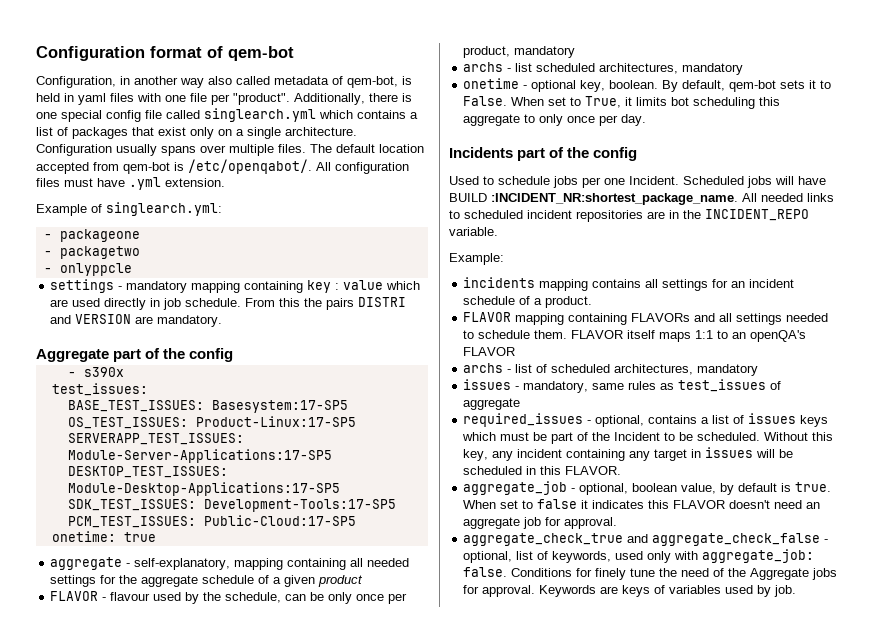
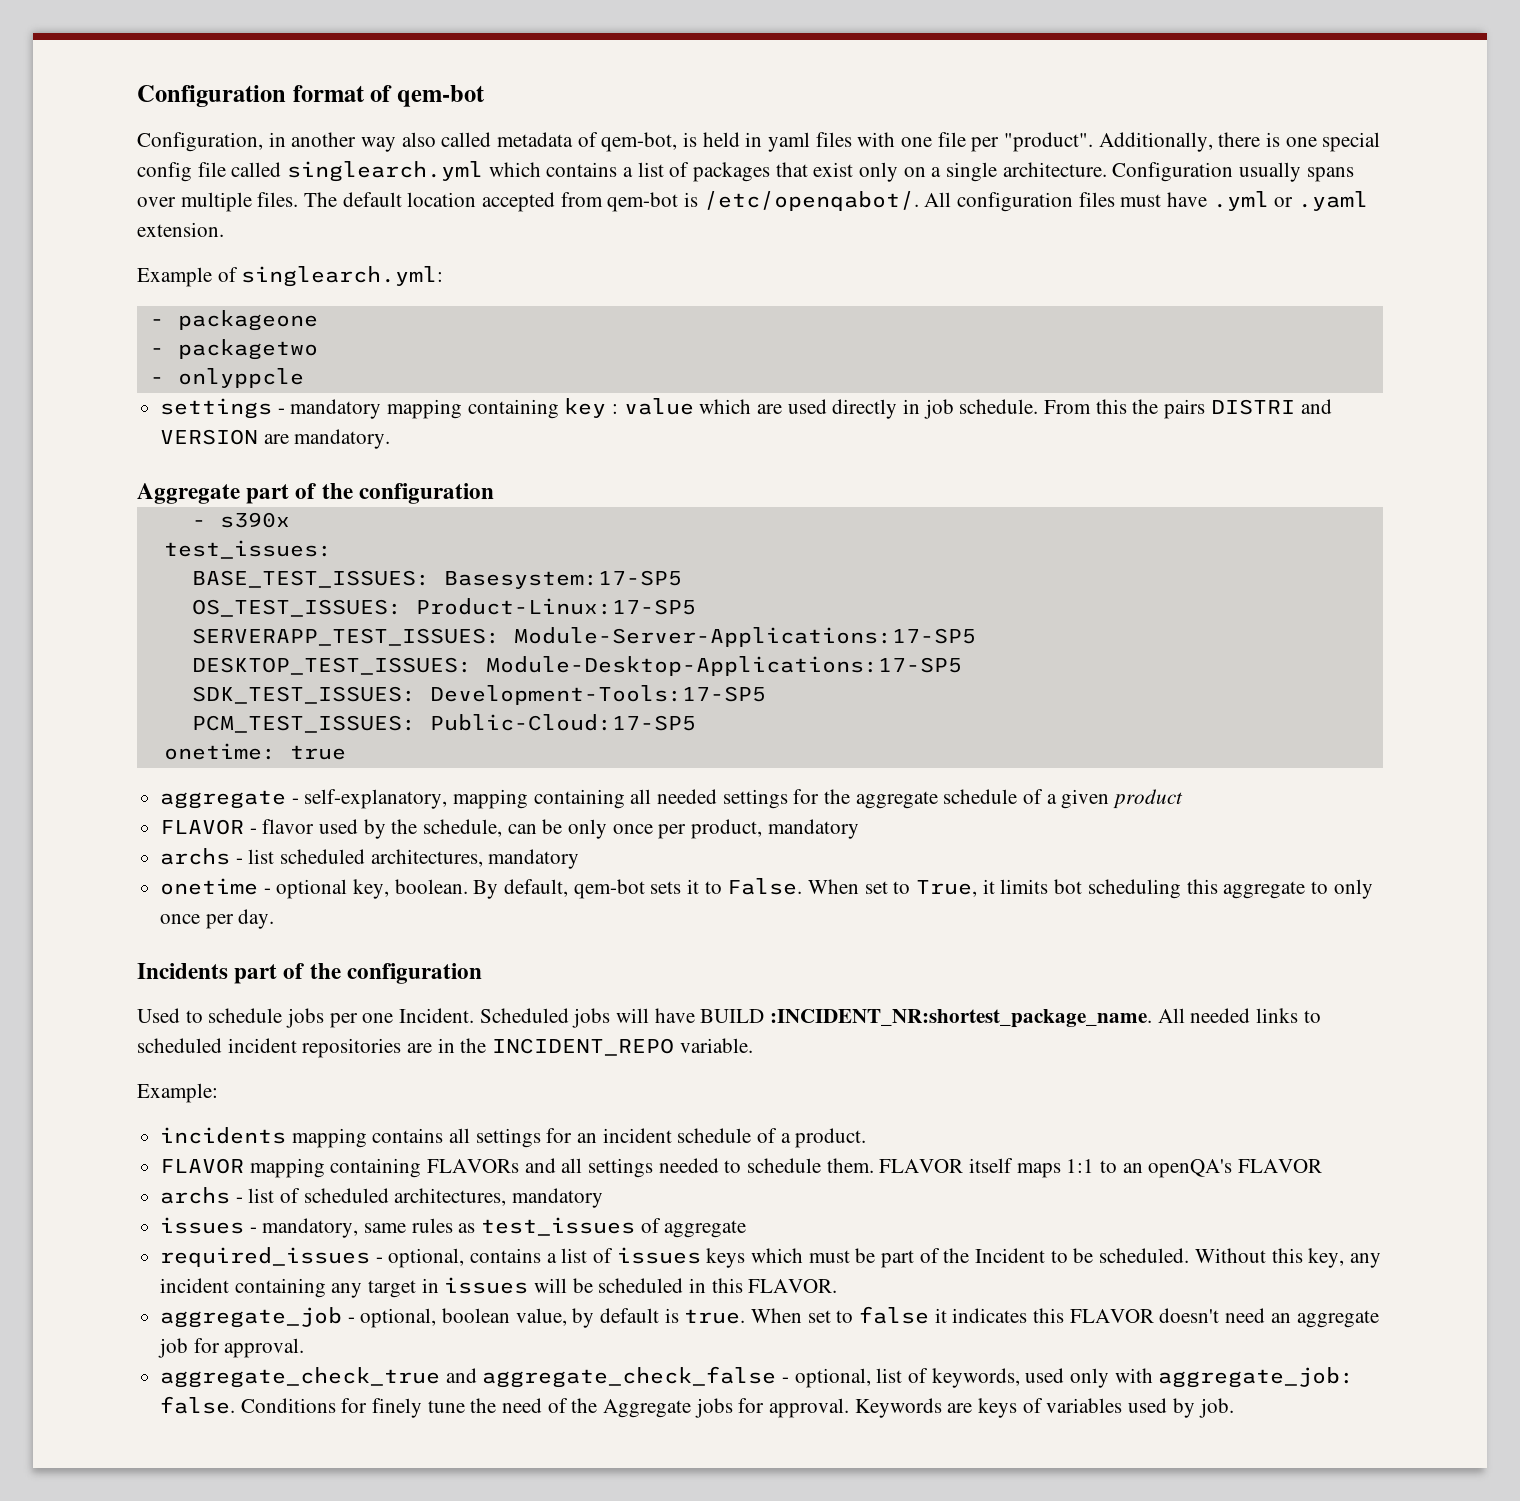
(161, 183) none -> [1274,191,1369,211] or .yaml
[189,348,234,362] config -> [358,483,494,504] configuration
[110,592,151,601] flavour -> [262,819,315,834] flavor
[593,147,638,161] config -> [346,963,482,984] configuration

